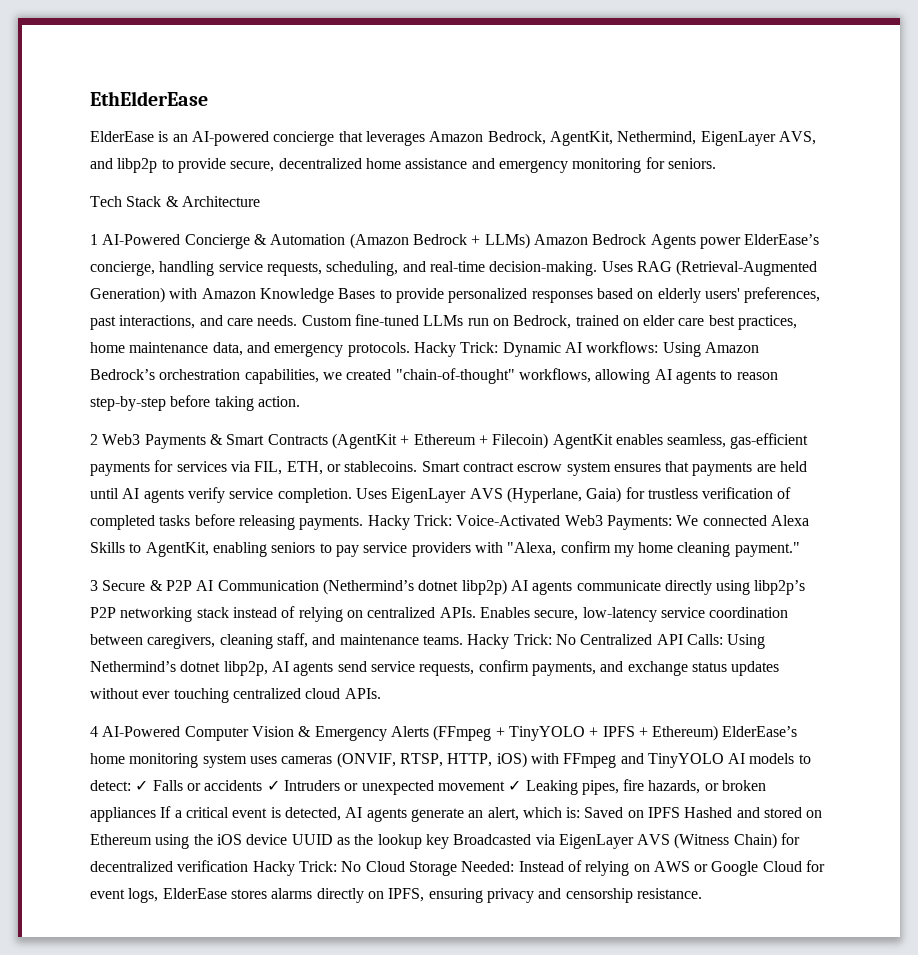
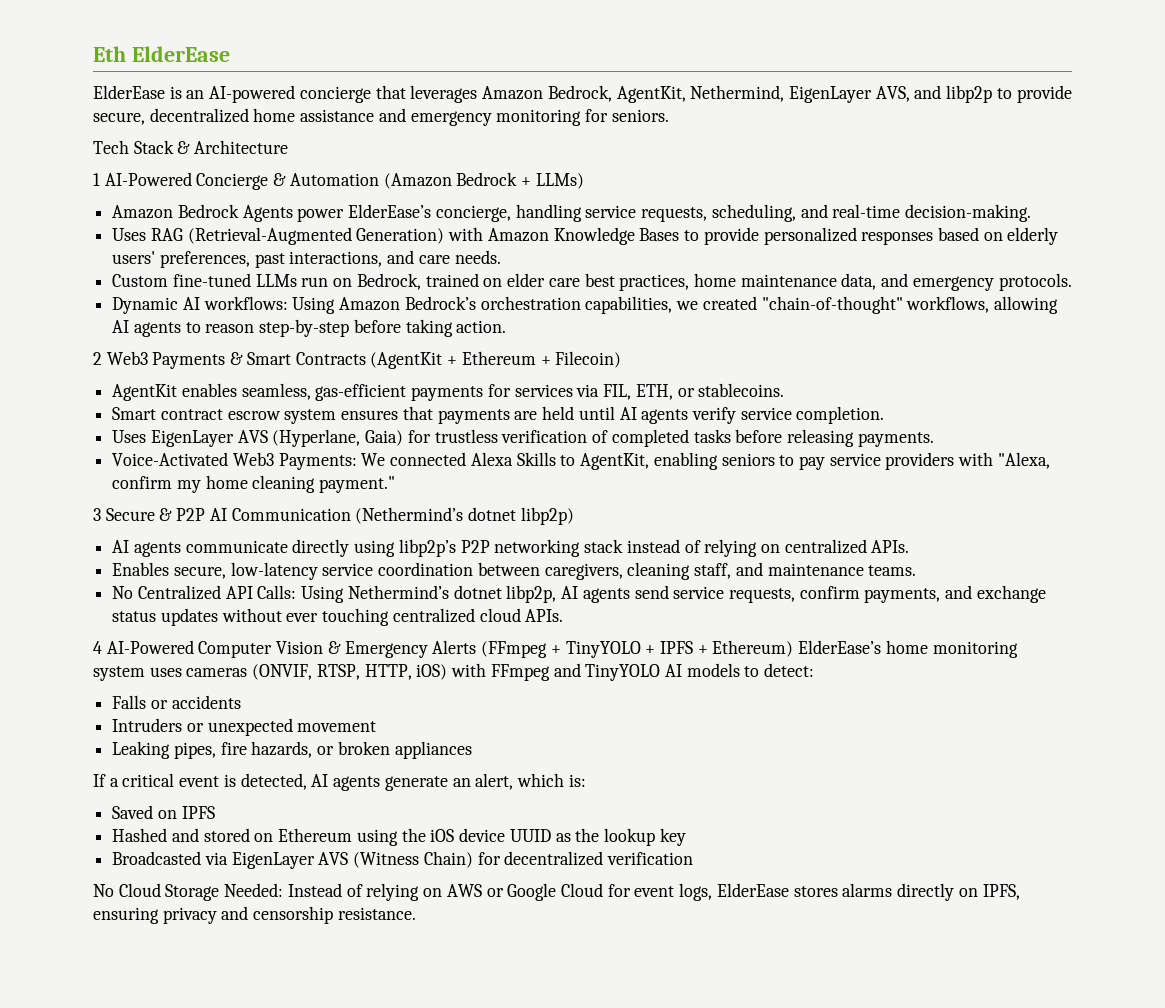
[90,91,208,106] EthElderEase -> [93,46,230,62] Eth ElderEase
(530, 241) none -> (584, 181) //
(598, 268) none -> (1031, 213) //
(298, 320) none -> (501, 257) //
[413,342,499,357] Hacky Trick: -> (1072, 282) //
(549, 441) none -> (622, 359) //
(418, 466) none -> (785, 390) //
(352, 495) none -> (885, 415) //
[367,515,452,530] Hacky Trick: -> (934, 439) //
(507, 587) none -> (574, 516) //
(476, 612) none -> (910, 546) //
[467,634,552,649] Hacky Trick: -> (917, 570) //
[135,780,149,791] ✓ -> (815, 670) //
[266,780,280,791] ✓ -> (241, 702) //
[508,780,522,791] ✓ -> (377, 726) //
(156, 814) none -> (472, 750) //
(581, 812) none -> (586, 780) //
(681, 812) none -> (215, 812) //
(449, 841) none -> (686, 837) //
[252,861,337,876] Hacky Trick: -> (694, 858) //

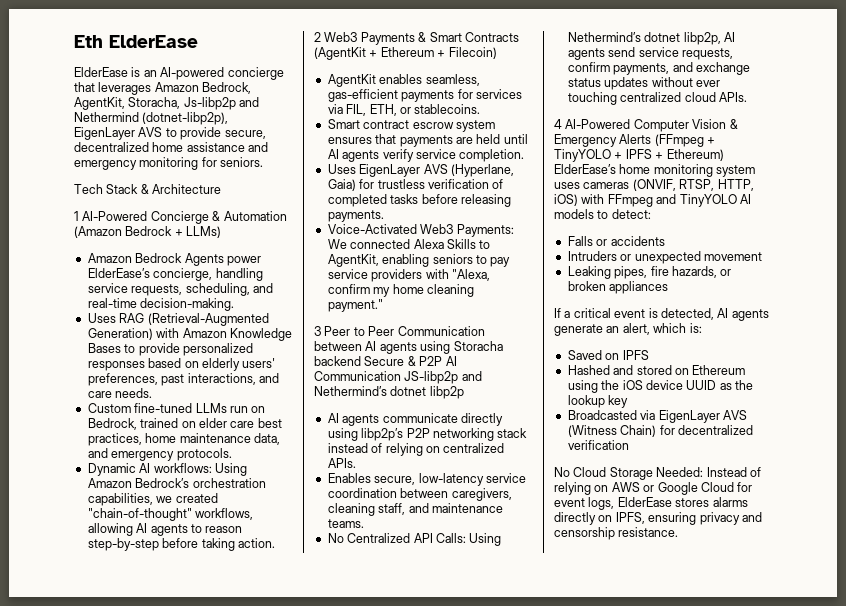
[690,85,993,103] Nethermind, EigenLayer AVS, and libp2p -> [128,97,260,110] [74,112,229,125] [74,127,163,140] Storacha, Js-libp2p and Nethermind (dotnet-libp2p), EigenLayer AVS
(101, 514) none -> [324,326,485,336] [314,341,503,354] [314,356,361,366] Peer to Peer Communication between AI agents using Storacha backend
[355,507,574,525] (Nethermind’s dotnet libp2p) -> [404,371,482,384] [314,386,464,399] JS-libp2p and Nethermind’s dotnet libp2p

